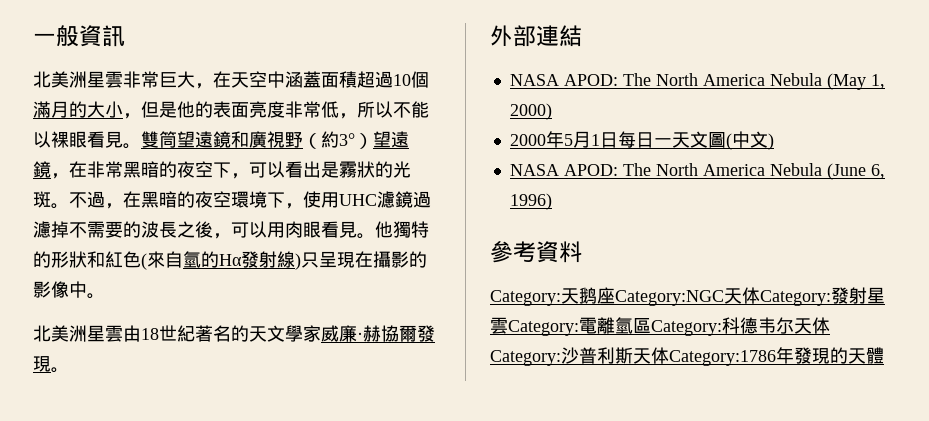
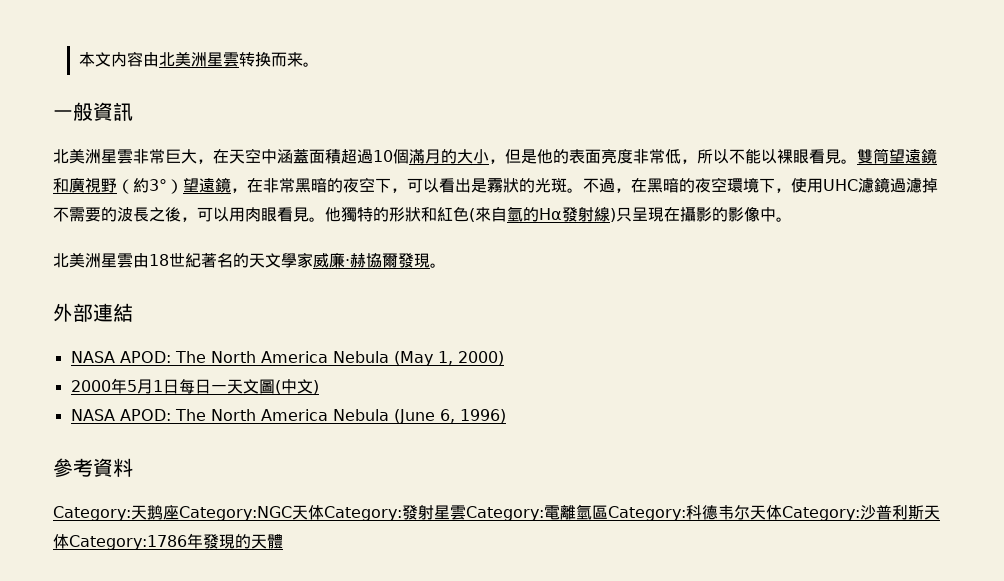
(33, 38) none -> [78,51,319,67] 本文内容由北美洲星雲转换而来。 //

